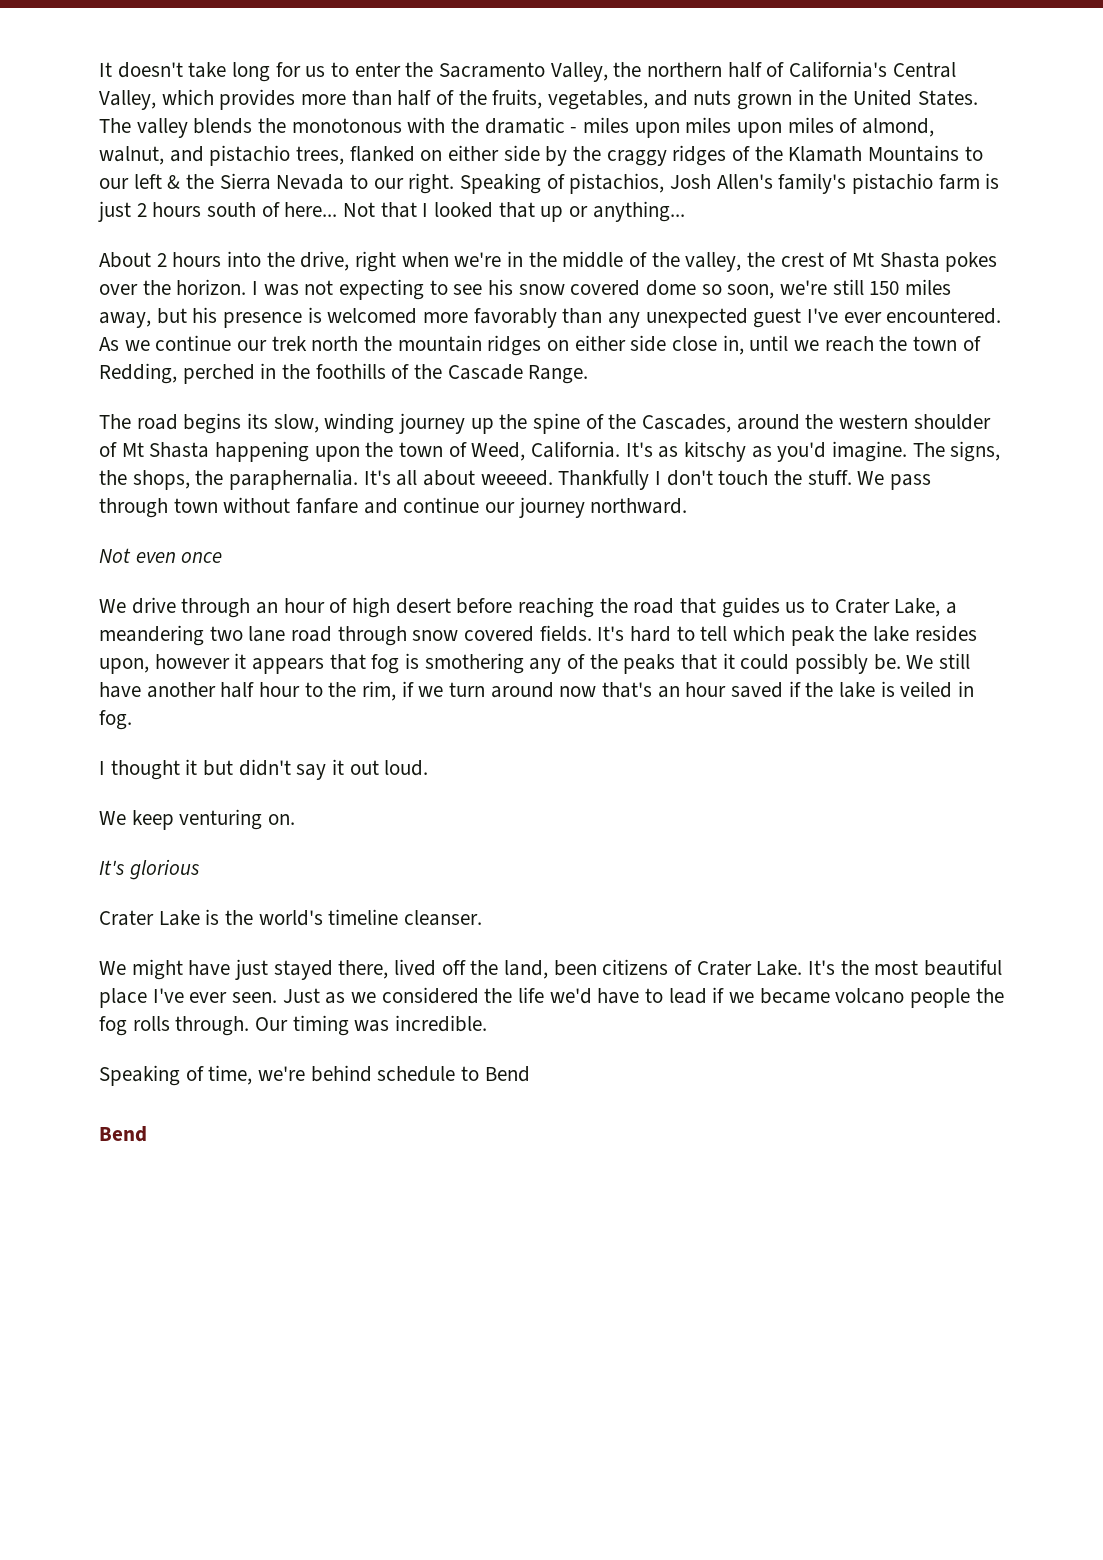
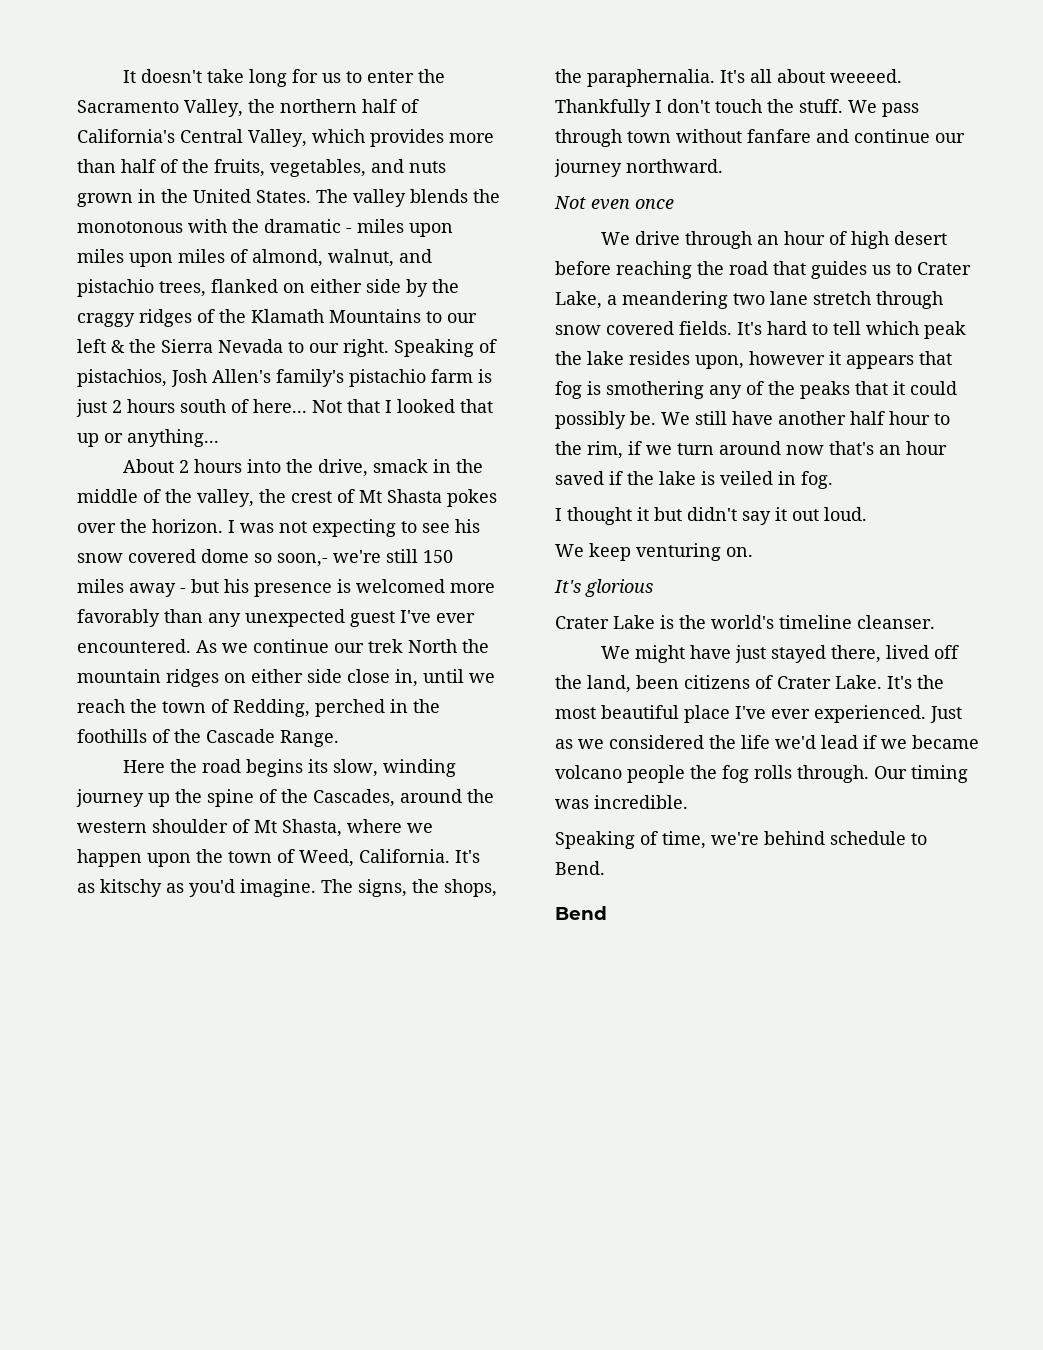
[355,251,502,272] right when we're -> [373,459,429,473] smack
[727,284,775,299] soon, -> [277,553,328,567] soon,-
[99,312,151,328] away, -> [129,583,186,597] away -
[311,336,359,351] north -> [408,639,457,653] North
[99,414,131,429] The -> [123,759,198,773] Here the
[149,441,310,462] Shasta happening -> [282,819,433,837] [77,849,142,867] Shasta, where we happen
[291,626,333,642] road -> [813,291,871,305] stretch
[232,992,278,1003] seen. -> [814,705,926,723] experienced.
[597,988,664,1004] have to -> (816, 742) none
[484,1066,530,1082] Bend -> [555,861,605,875] Bend.

